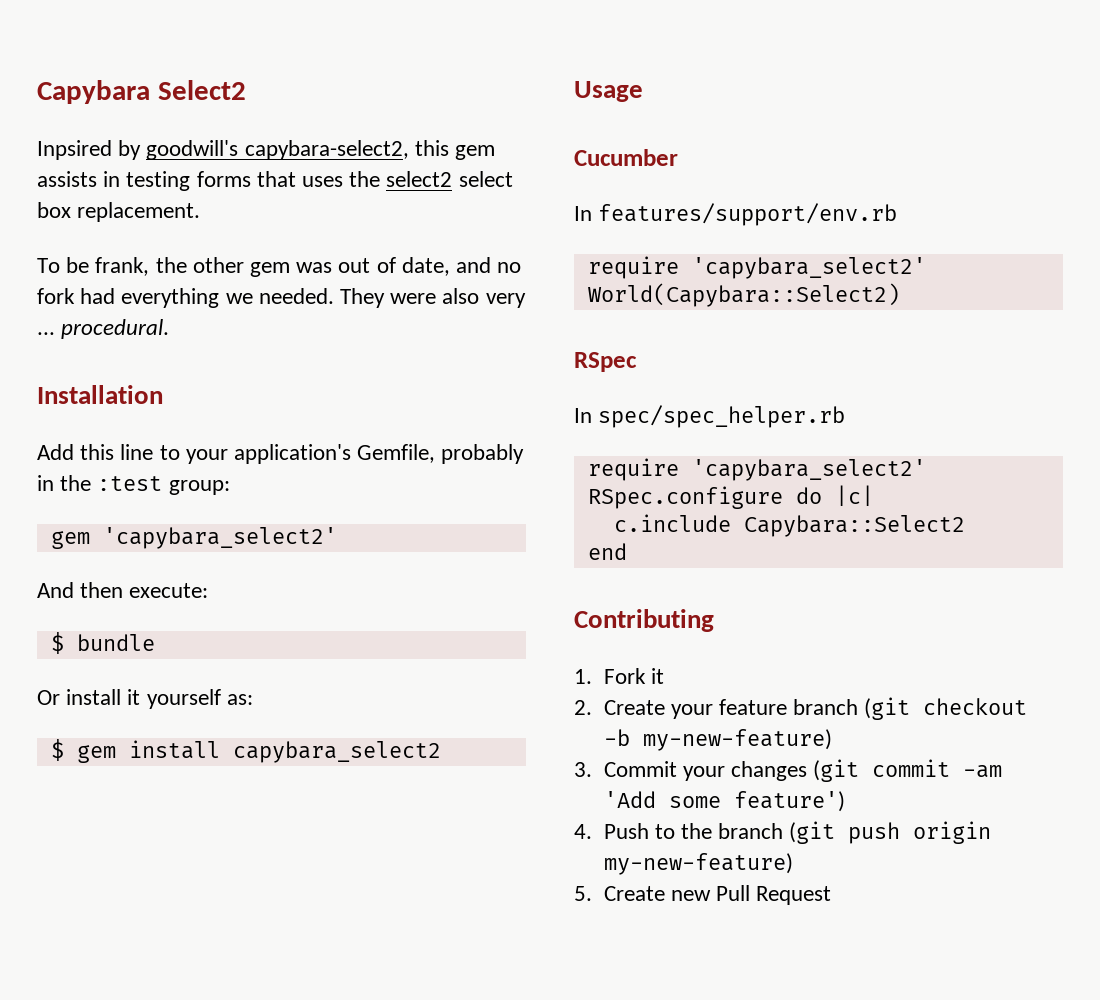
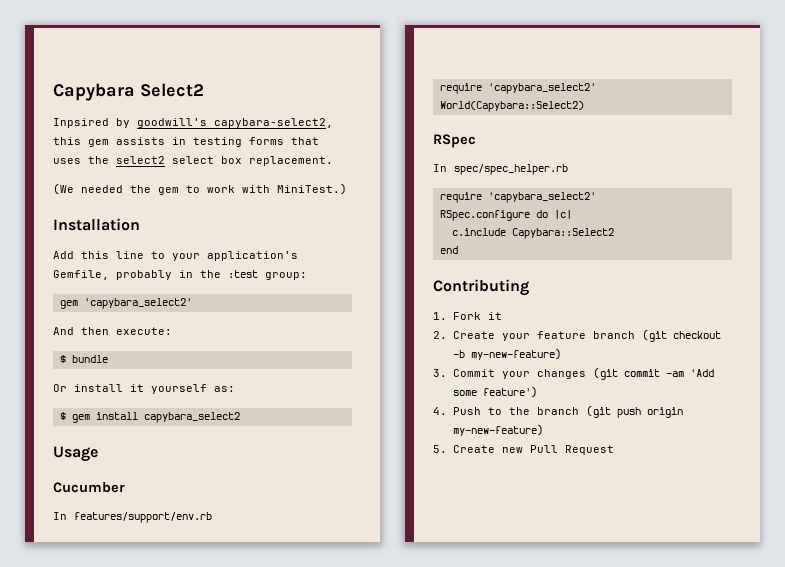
[37,257,522,277] [37,288,526,308] [37,319,170,339] To be frank, the other gem was out of date, and no fork had everything we needed. They were also very ... procedural. -> [53,183,347,195] (We needed the gem to work with MiniTest.)

